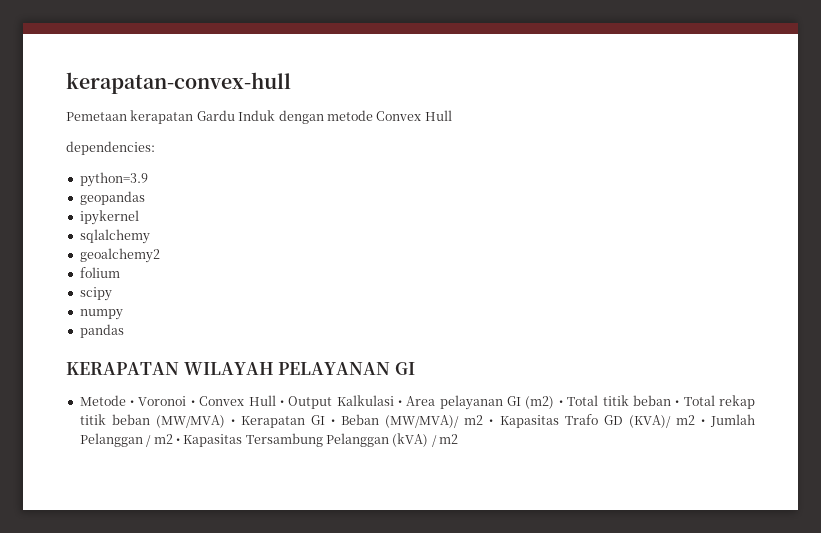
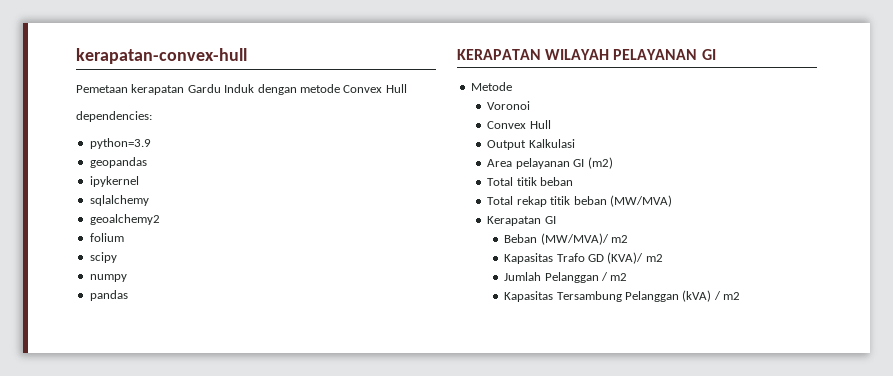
[130,400,135,406] • -> (512, 86) //
[190,395,284,406] • Convex Hull • -> [487,120,551,129] // Convex Hull //
[398,400,403,406] • -> (575, 143) //
[558,400,563,406] • -> (613, 163) //
[675,400,680,406] • -> (574, 181) //
[230,419,235,425] • -> (672, 201) //
[331,419,336,425] • -> (556, 220) //
[489,419,494,425] • -> (628, 239) //
[700,419,705,425] • -> (663, 258) //
[175,438,180,444] • -> (628, 277) //

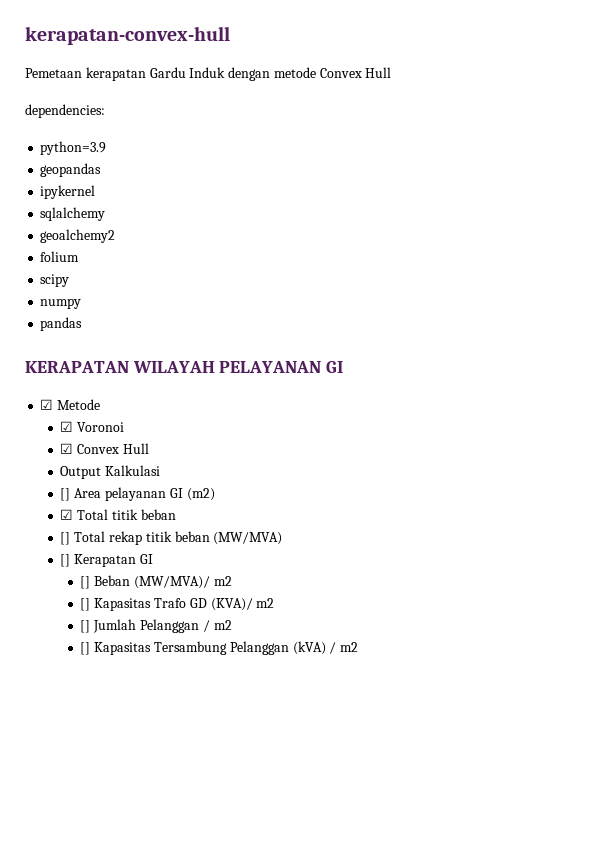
(716, 54) none -> [40,399,54,410] ☑
(512, 86) none -> [60,421,74,432] ☑
(531, 105) none -> [60,443,74,454] ☑
(575, 143) none -> [60,488,71,501] []
(613, 163) none -> [60,509,74,520] ☑
(574, 181) none -> [60,532,71,545] []
(672, 201) none -> [60,554,71,567] []
(556, 220) none -> [80,576,91,589] []
(628, 239) none -> [80,598,91,611] []
(663, 258) none -> [80,620,91,633] []
(628, 277) none -> [80,642,91,655] []

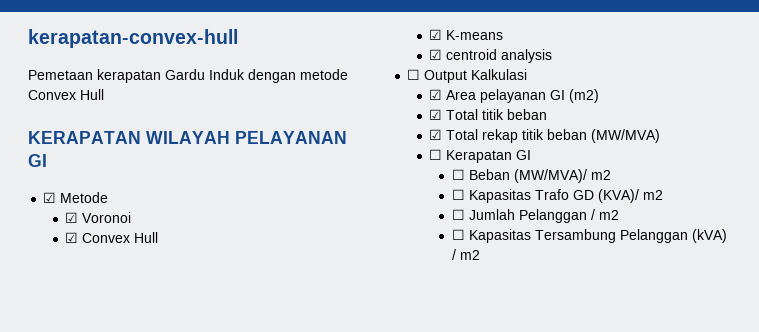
[25,104,105,118] [40,141,107,155] [40,163,102,177] [40,185,96,199] [40,207,106,221] [40,229,116,243] [40,251,80,262] [40,274,70,287] [40,298,82,309] [40,317,83,331] // dependencies: // python=3.9 // geopandas // ipykernel // sqlalchemy // geoalchemy2 // folium // scipy // numpy // pandas -> (104, 94) none
(149, 448) none -> [429,29,504,40] [429,49,553,63] [407,69,421,80] ☑ K-means // ☑ centroid analysis // ☐
[60,488,71,501] [] -> [429,89,443,100] ☑
[60,532,71,545] [] -> [429,129,443,140] ☑
[60,554,71,567] [] -> [429,149,443,160] ☐
[80,576,91,589] [] -> [451,169,465,180] ☐
[80,598,91,611] [] -> [451,189,465,200] ☐
[80,620,91,633] [] -> [451,209,465,220] ☐
[80,642,91,655] [] -> [451,229,465,240] ☐

